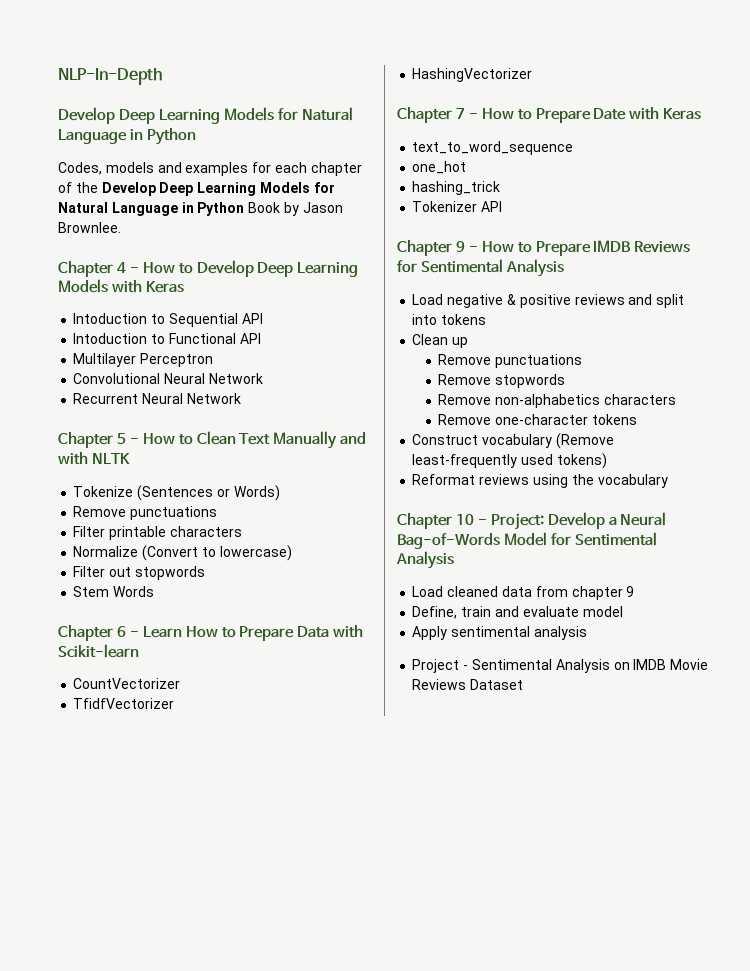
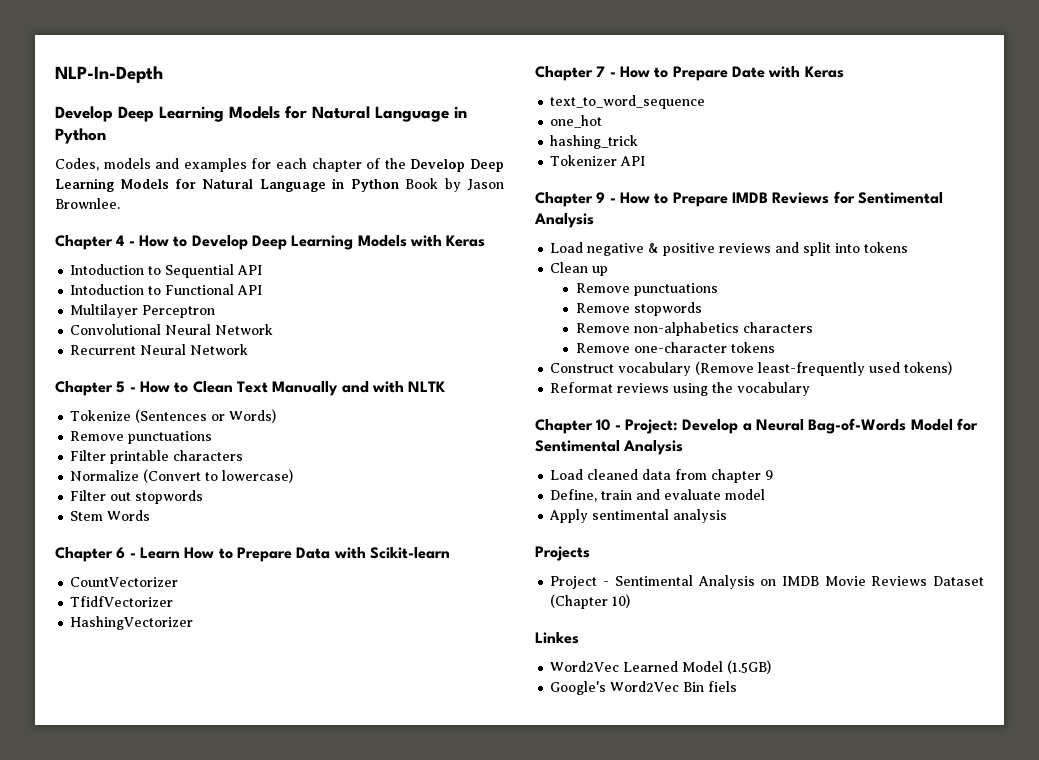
(587, 633) none -> [535,546,590,561] // Projects
(524, 684) none -> [550,594,631,609] [535,632,579,644] [550,660,772,674] [550,681,738,695] (Chapter 10) // Linkes // Word2Vec Learned Model (1.5GB) // Google's Word2Vec Bin fiels

